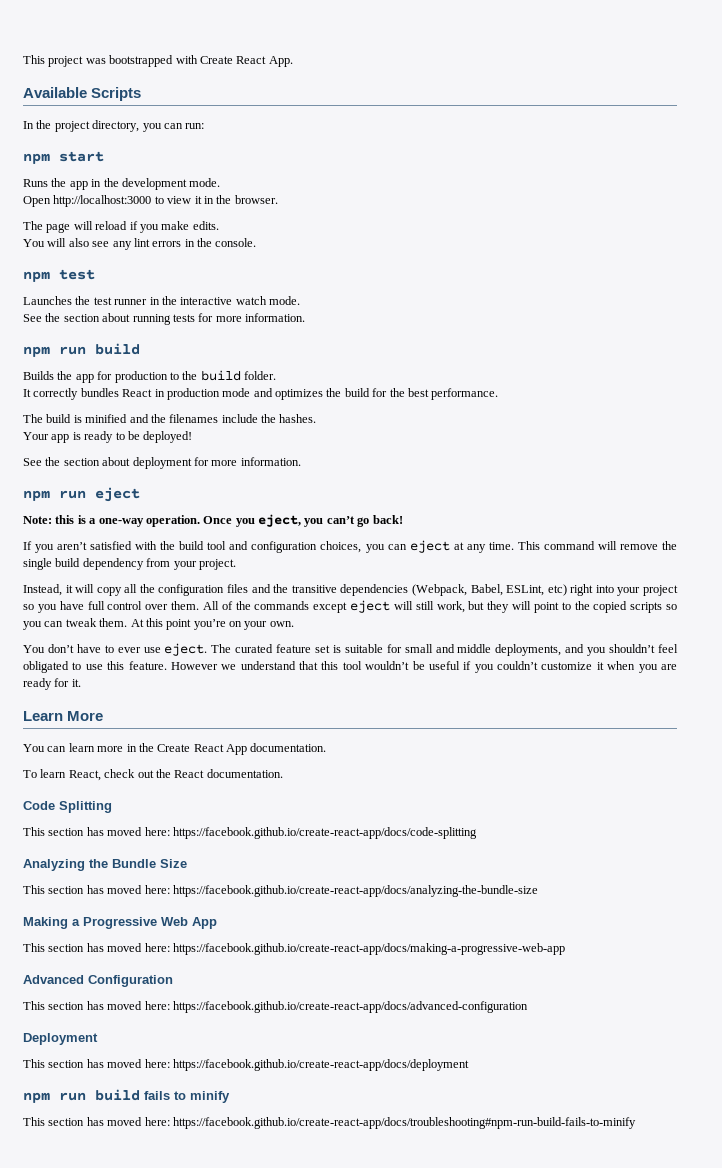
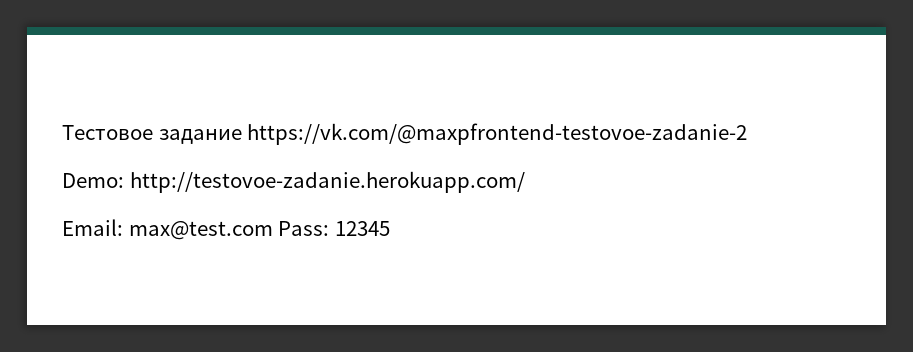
[23,55,293,67] [23,87,142,101] [23,120,205,132] [23,151,104,164] [23,178,221,190] [23,195,278,207] [23,221,219,233] [23,238,257,250] [23,269,95,282] [23,296,300,305] [23,313,305,325] [23,343,140,357] [23,370,276,383] [23,388,499,400] [23,414,317,423] [23,431,193,443] [23,457,301,469] [23,487,140,502] [23,514,403,527] [23,540,677,553] [23,558,236,570] [23,584,678,596] [23,600,678,613] [23,618,294,630] [23,643,679,656] [23,661,678,673] [23,678,81,690] [23,711,104,721] [23,743,327,755] [23,769,283,781] [23,801,112,813] [23,827,477,839] [23,859,187,871] [23,885,538,897] [23,917,217,929] [23,943,565,955] [23,975,173,987] [23,1001,528,1013] [23,1033,98,1045] [23,1059,469,1071] [23,1089,230,1103] [23,1117,636,1129] This project was bootstrapped with Create React App. // Available Scripts // In the project directory, you can run: // npm start // Runs the app in the development mode. // Open http://localhost:3000 to view it in the browser. // The page will reload if you make edits. // You will also see any lint errors in the console. // npm test // Launches the test runner in the interactive watch mode. // See the section about running tests for more information. // npm run build // Builds the app for production to the build folder. // It correctly bundles React in production mode and optimizes the build for the best performance. // The build is minified and the filenames include the hashes. // Your app is ready to be deployed! // See the section about deployment for more information. // npm run eject // Note: this is a one-way operation. Once you eject, you can’t go back! // If you aren’t satisfied with the build tool and configuration choices, you can eject at any time. This command will remove the single build dependency from your project. // Instead, it will copy all the configuration files and the transitive dependencies (Webpack, Babel, ESLint, etc) right into your project so you have full control over them. All of the commands except eject will still work, but they will point to the copied scripts so you can tweak them. At this point you’re on your own. // You don’t have to ever use eject. The curated feature set is suitable for small and middle deployments, and you shouldn’t feel obligated to use this feature. However we understand that this tool wouldn’t be useful if you couldn’t customize it when you are ready for it. // Learn More // You can learn more in the Create React App documentation. // To learn React, check out the React documentation. // Code Splitting // This section has moved here: https://facebook.github.io/create-react-app/docs/code-splitting // Analyzing the Bundle Size // This section has moved here: https://facebook.github.io/create-react-app/docs/analyzing-the-bundle-size // Making a Progressive Web App // This section has moved here: https://facebook.github.io/create-react-app/docs/making-a-progressive-web-app // Advanced Configuration // This section has moved here: https://facebook.github.io/create-react-app/docs/advanced-configuration // Deployment // This section has moved here: https://facebook.github.io/create-react-app/docs/deployment // npm run build fails to minify // This section has moved here: https://facebook.github.io/create-react-app/docs/troubleshooting#npm-run-build-fails-to-minify -> [62,123,748,145] [62,171,525,193] [62,219,390,240] Тестовое задание https://vk.com/@maxpfrontend-testovoe-zadanie-2 // Demo: http://testovoe-zadanie.herokuapp.com/ // Email: max@test.com Pass: 12345

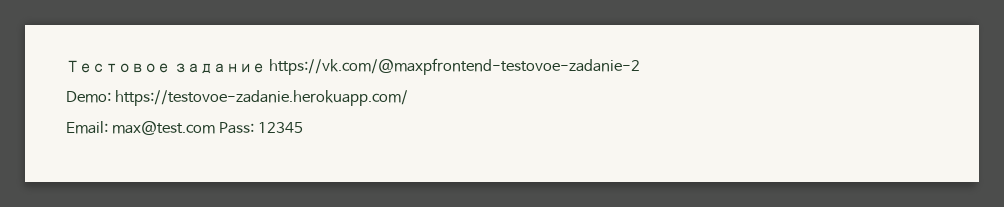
[129,171,525,193] http://testovoe-zadanie.herokuapp.com/ -> [114,90,408,106] https://testovoe-zadanie.herokuapp.com/

